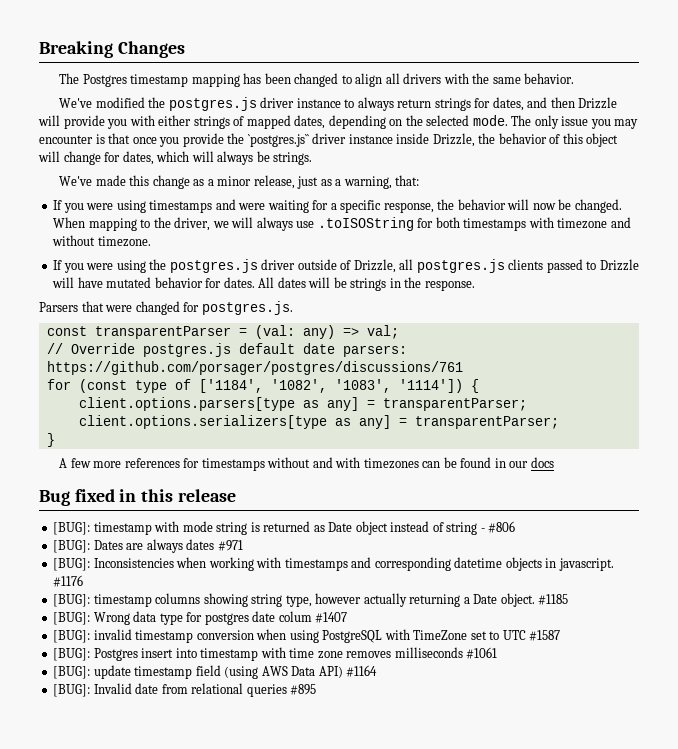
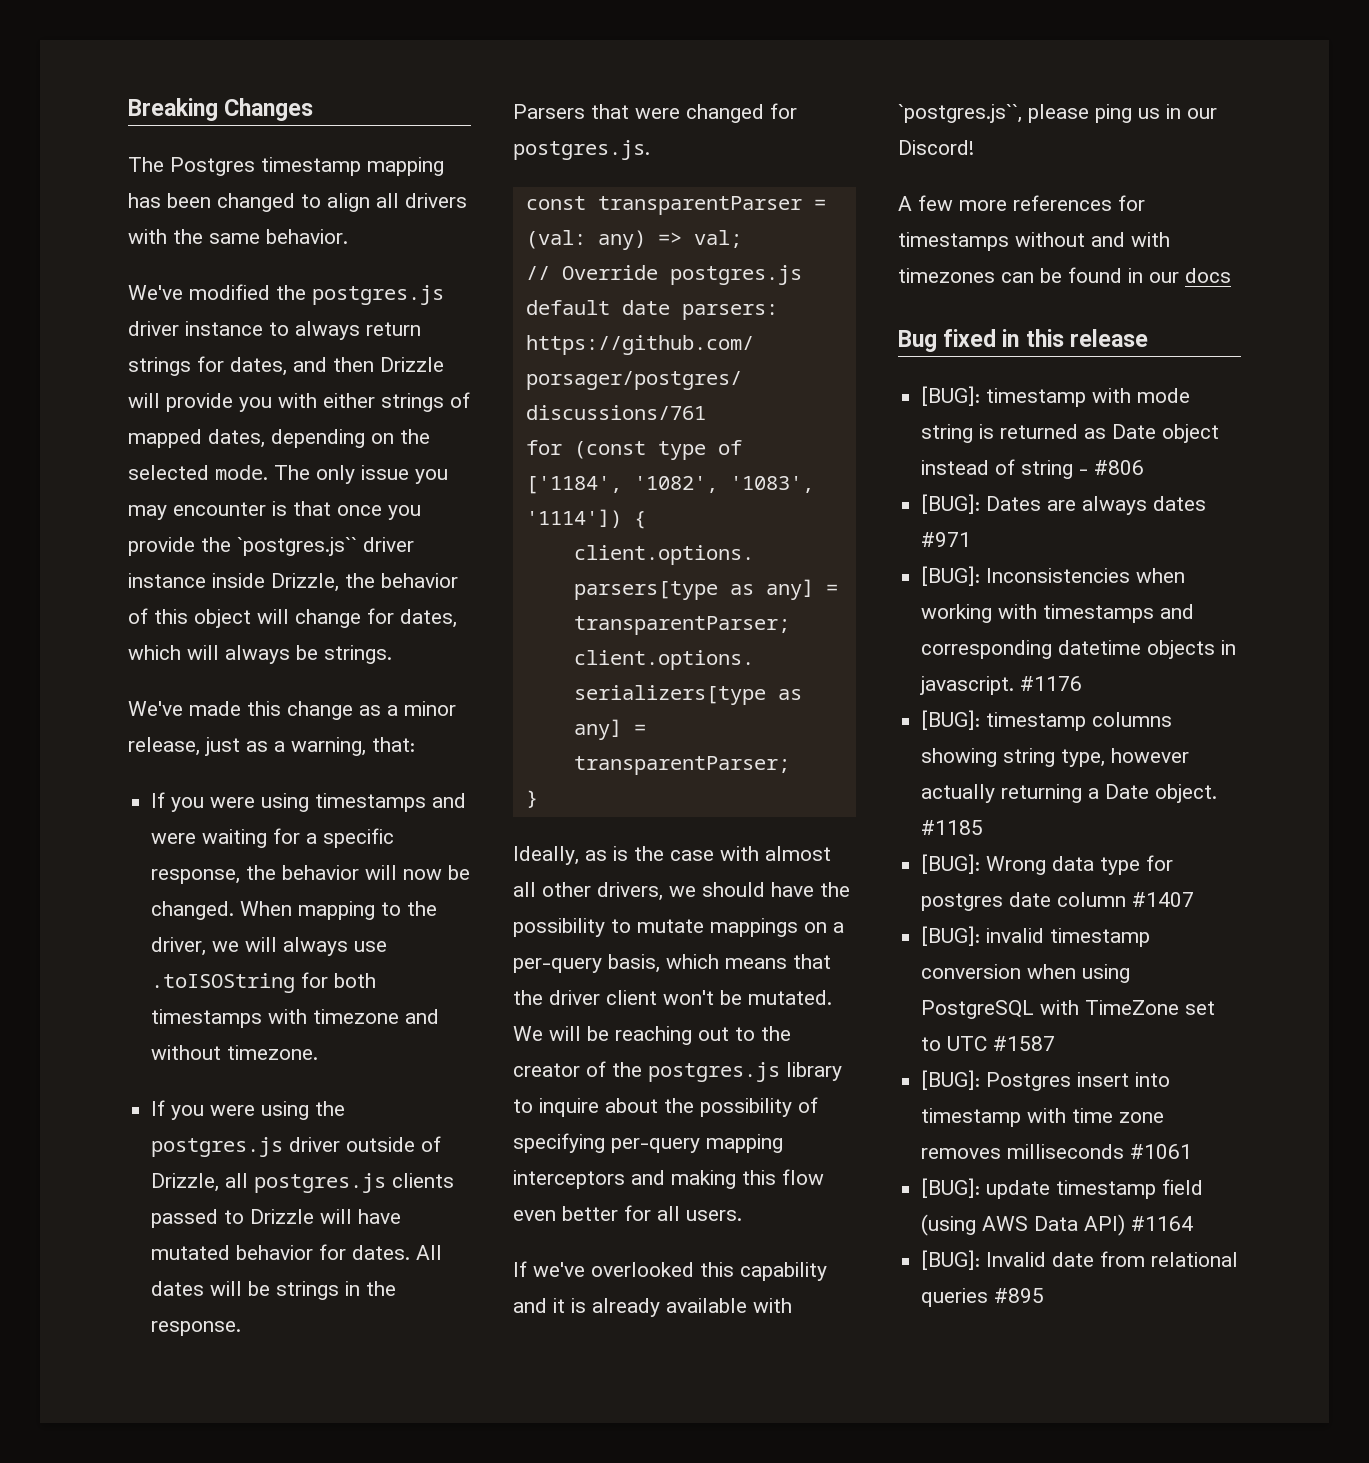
(55, 440) none -> [513,846,831,865] [513,882,850,901] [513,918,844,937] [513,954,831,973] [513,990,832,1005] [513,1026,791,1045] [513,1061,842,1082] [513,1097,818,1117] [513,1133,783,1153] [513,1169,824,1189] [513,1205,742,1221] [513,1261,827,1281] [513,1298,792,1317] [898,104,1217,123] [898,140,974,155] // Ideally, as is the case with almost all other drivers, we should have the possibility to mutate mappings on a per-query basis, which means that the driver client won't be mutated. We will be reaching out to the creator of the postgres.js library to inquire about the possibility of specifying per-query mapping interceptors and making this flow even better for all users. // If we've overlooked this capability and it is already available with `postgres.js``, please ping us in our Discord!
[278,611,312,622] colum -> [1057,892,1127,907] column

